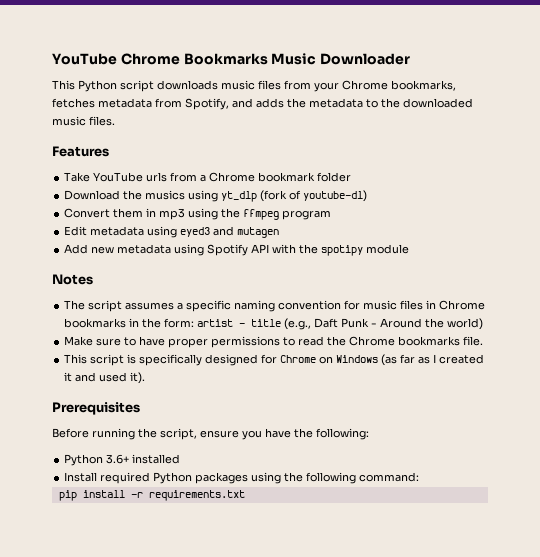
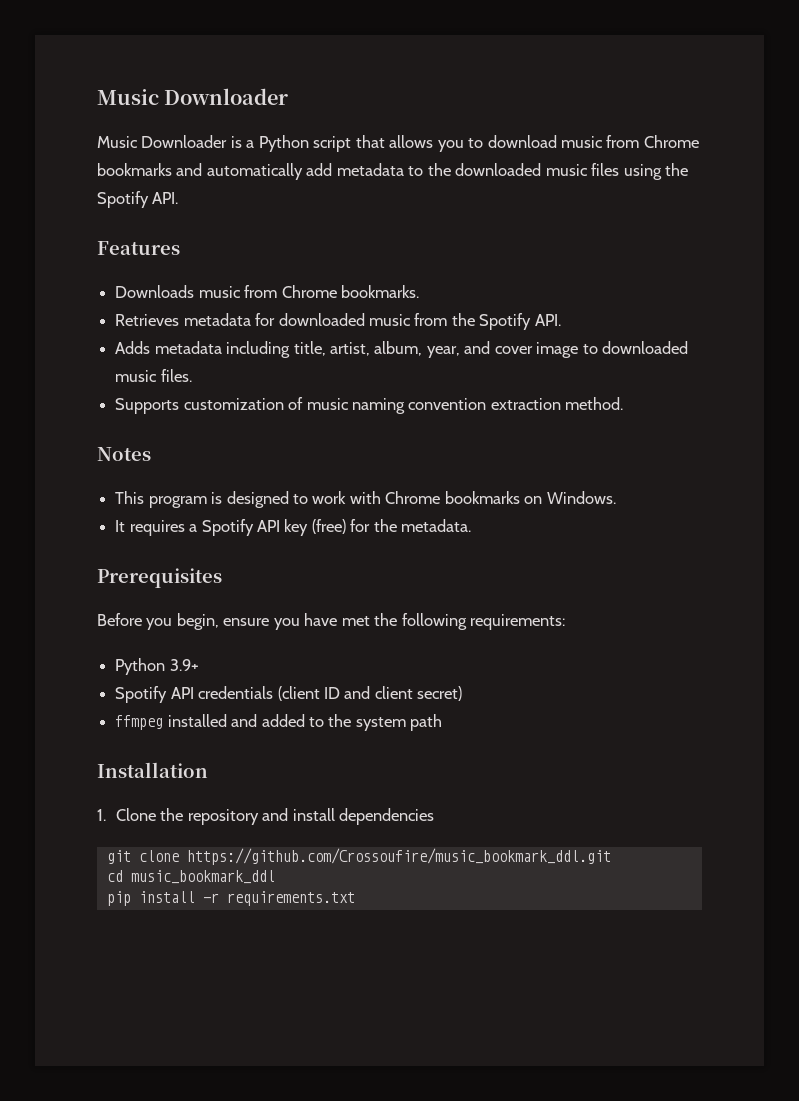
[52,53,268,65] YouTube Chrome Bookmarks -> (97, 97) none
[52,80,456,92] [52,98,306,110] This Python script downloads music files from your Chrome bookmarks, fetches metadata from Spotify, and adds the -> [97,135,699,152] [97,163,333,180] Music Downloader is a Python script that allows you to download music from Chrome bookmarks and automatically add
[89,116,115,126] [52,146,109,157] [64,172,352,182] [64,190,368,202] [64,208,332,220] [64,226,280,238] [64,244,410,256] [52,274,93,285] [64,300,486,312] [64,318,484,330] [64,336,484,348] [64,354,485,366] [64,372,146,384] [52,402,140,415] [52,428,369,440] [64,454,181,466] [64,472,420,484] files. // Features // Take YouTube urls from a Chrome bookmark folder // Download the musics using yt_dlp (fork of youtube-dl) // Convert them in mp3 using the ffmpeg program // Edit metadata using eyed3 and mutagen // Add new metadata using Spotify API with the spotipy module // Notes // The script assumes a specific naming convention for music files in Chrome bookmarks in the form: artist - title (e.g., Daft Punk - Around the world) // Make sure to have proper permissions to read the Chrome bookmarks file. // This script is specifically designed for Chrome on Windows (as far as I created it and used it). // Prerequisites // Before running the script, ensure you have the following: // Python 3.6+ installed // Install required Python packages using the following command: -> [591,163,689,180] [97,191,179,208] [97,241,180,255] [115,285,419,298] [115,313,561,330] [115,341,689,358] [115,369,192,382] [115,397,624,414] [97,447,151,461] [115,491,616,508] [115,519,472,536] [97,568,222,588] [97,613,566,630] [115,658,199,675] [115,686,463,703] [115,714,443,731] [97,762,208,778] [97,808,435,825] [106,848,611,865] [106,870,275,884] files using the Spotify API. // Features // Downloads music from Chrome bookmarks. // Retrieves metadata for downloaded music from the Spotify API. // Adds metadata including title, artist, album, year, and cover image to downloaded music files. // Supports customization of music naming convention extraction method. // Notes // This program is designed to work with Chrome bookmarks on Windows. // It requires a Spotify API key (free) for the metadata. // Prerequisites // Before you begin, ensure you have met the following requirements: // Python 3.9+ // Spotify API credentials (client ID and client secret) // ffmpeg installed and added to the system path // Installation // 1. Clone the repository and install dependencies // git clone https://github.com/Crossoufire/music_bookmark_ddl.git // cd music_bookmark_ddl

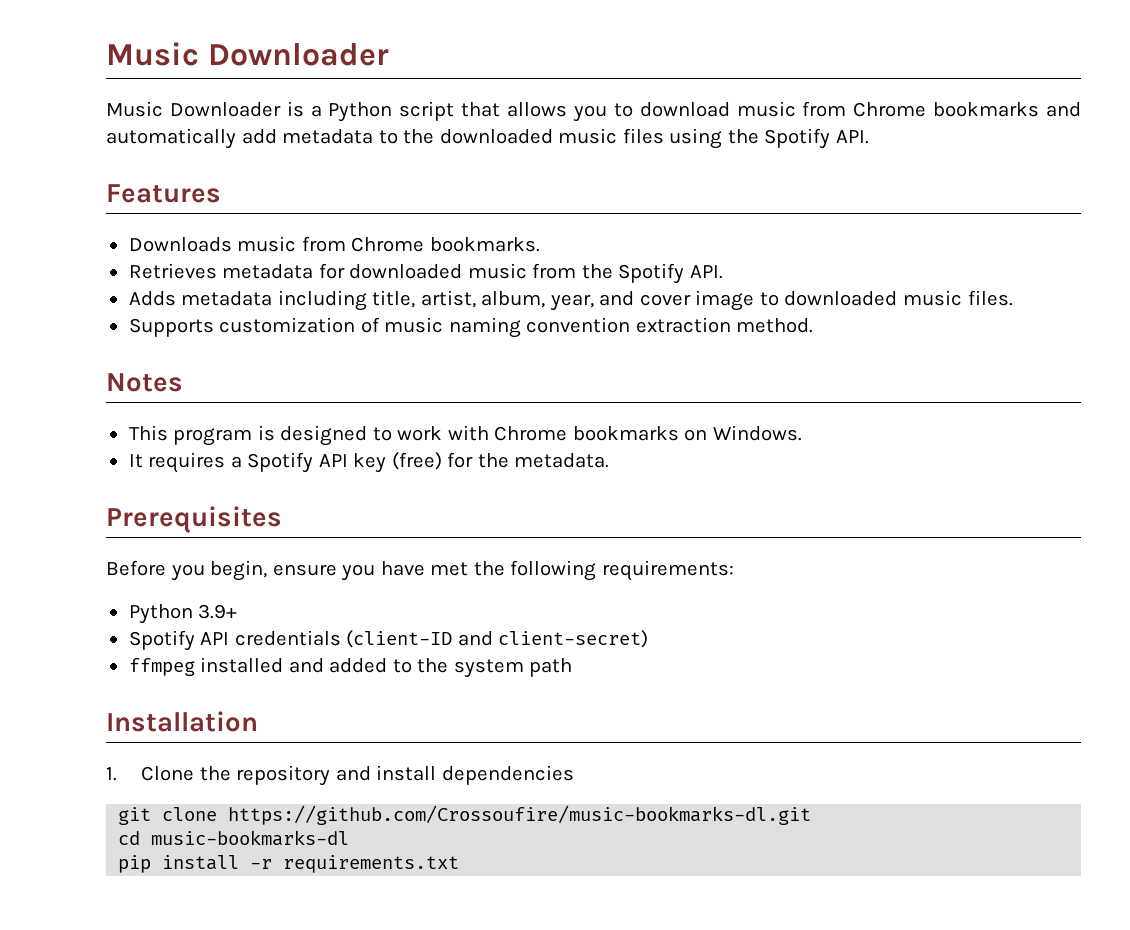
[277,686,463,701] (client ID and client secret) -> [346,630,649,648] (client-ID and client-secret)
[186,848,611,865] https://github.com/Crossoufire/music_bookmark_ddl.git -> [228,805,812,825] https://github.com/Crossoufire/music-bookmarks-dl.git
[130,870,275,884] music_bookmark_ddl -> [151,830,350,846] music-bookmarks-dl

